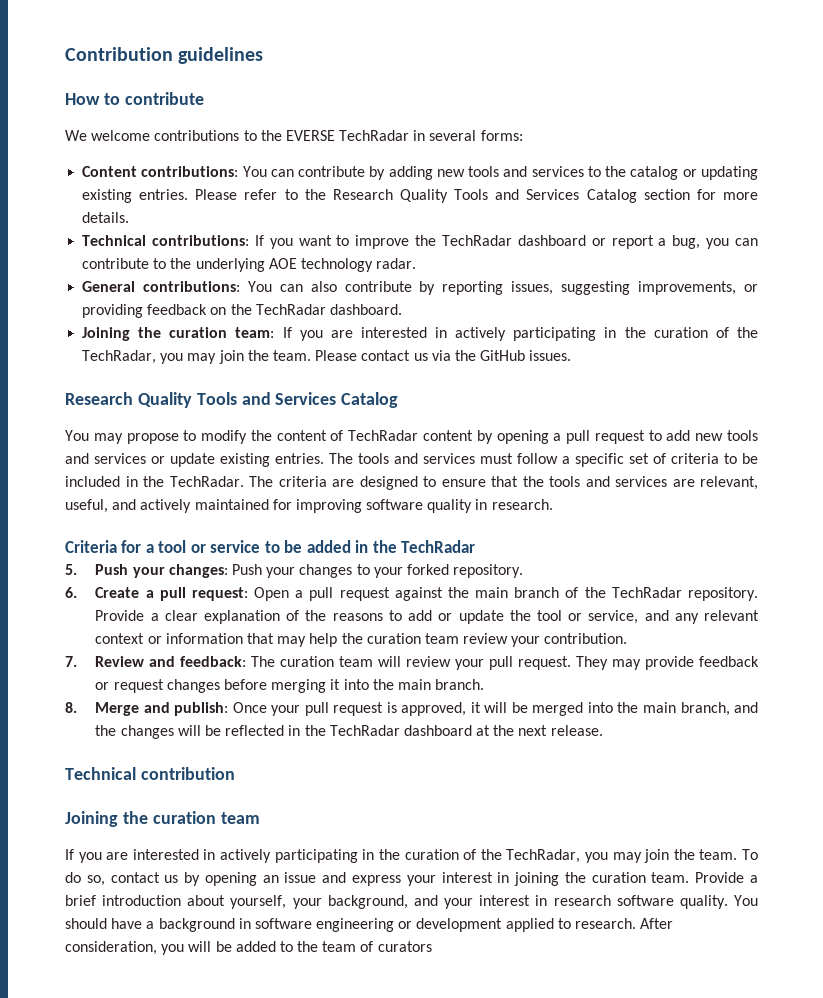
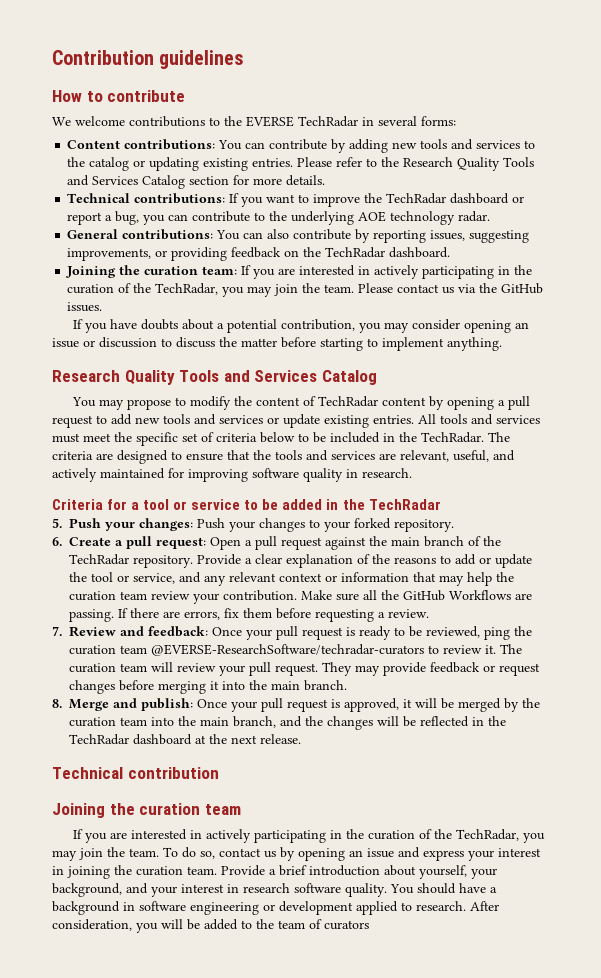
(572, 355) none -> [72,319,529,333] [52,337,502,351] // If you have doubts about a potential contribution, you may consider opening an issue or discussion to discuss the matter before starting to implement anything.
[329,453,353,464] The -> [418,414,436,424] All
[517,453,570,464] follow a -> [83,432,132,442] meet the
(719, 458) none -> [260,432,295,443] below
[65,656,247,667] // 7. Review and feedback: -> [301,590,532,601] [69,608,429,622] [52,626,532,640] [69,644,496,656] Make sure all the GitHub Workflows are passing. If there are errors, fix them before requesting a review. // 7. Review and feedback: Once your pull request is ready to be reviewed, ping the curation team @EVERSE-ResearchSoftware/techradar-curators to review it.
(584, 709) none -> [504,698,540,712] [69,717,147,727] by the curation team

